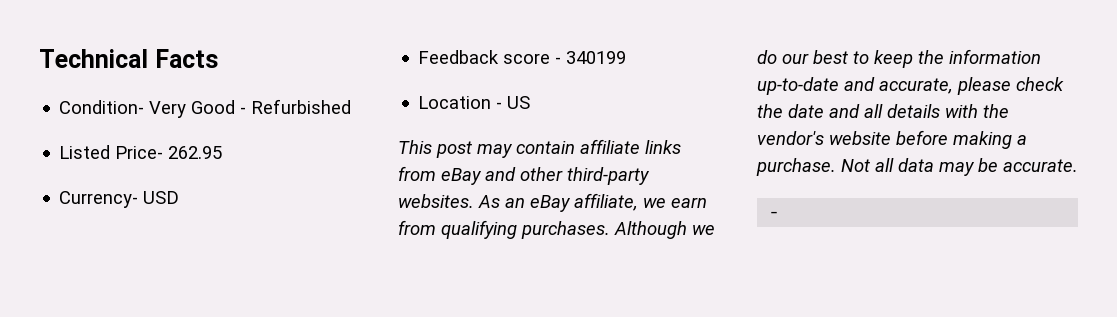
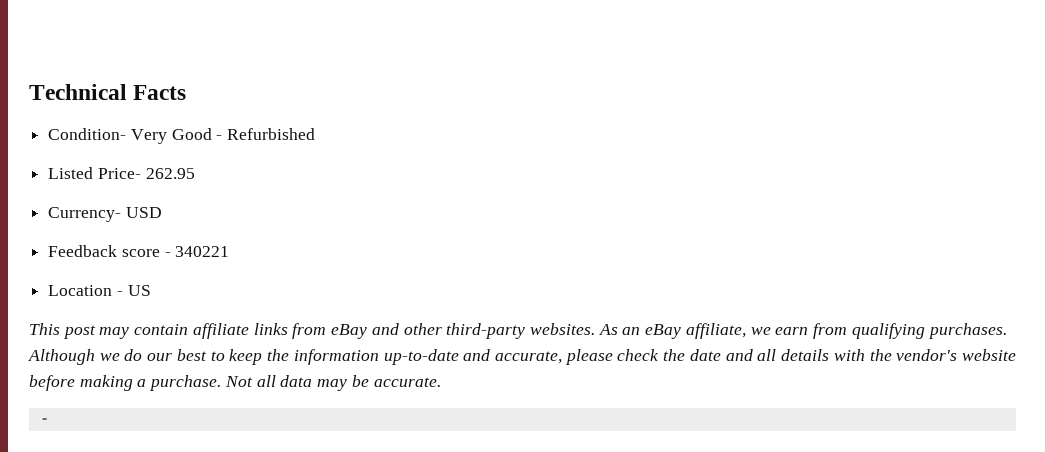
[566,51,627,64] 340199 -> [175,246,230,257] 340221

